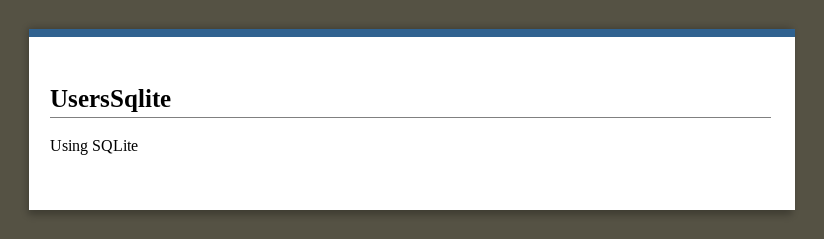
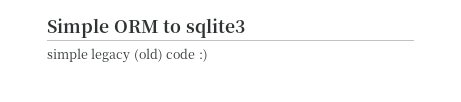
[50,89,171,112] [50,140,139,155] UsersSqlite // Using SQLite -> [47,18,246,38] [47,48,208,63] Simple ORM to sqlite3 // simple legacy (old) code :)

